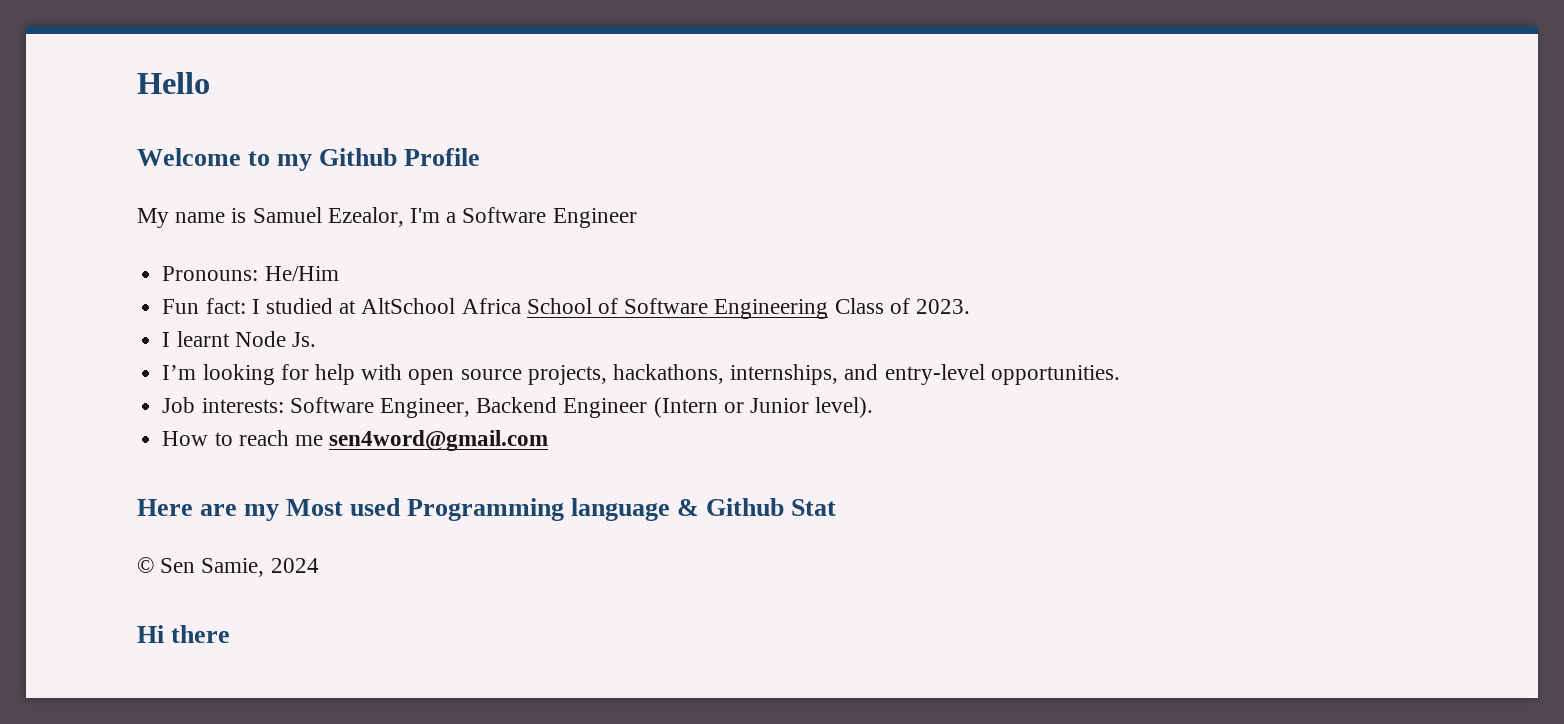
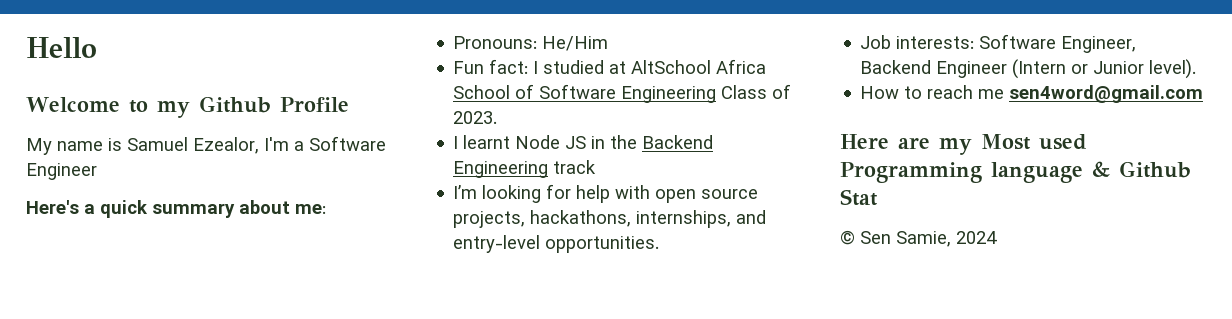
(637, 218) none -> [26,200,326,218] // Here's a quick summary about me:
[291,332,316,347] Js. -> [565,135,714,149] [453,160,597,178] JS in the Backend Engineering track
[137,625,231,643] // Hi there -> (997, 237) none

